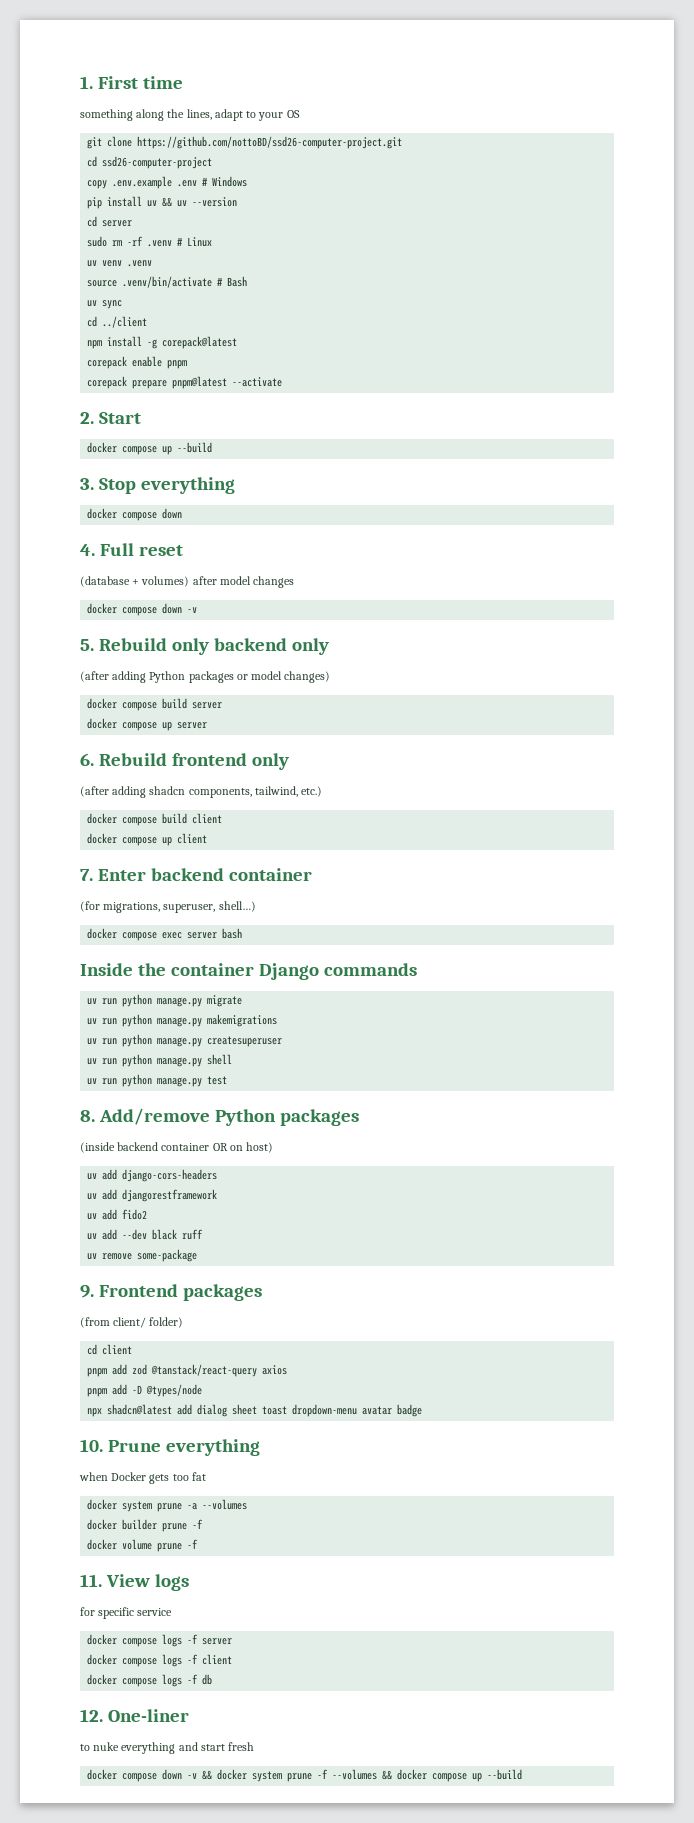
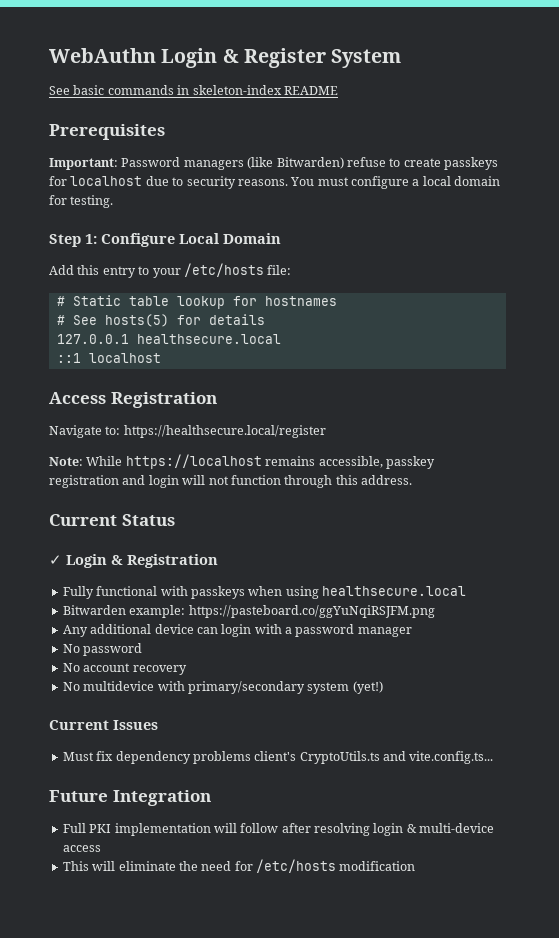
[80,76,183,89] [80,109,300,121] [87,136,403,149] [87,156,213,169] [87,176,248,189] [87,196,238,209] [87,216,133,227] [87,236,213,247] [87,260,153,267] [87,276,248,288] [87,300,123,309] [87,316,148,328] [87,336,238,349] [87,356,188,369] [87,376,283,389] [80,412,141,424] [87,442,213,455] [80,477,235,494] [87,508,183,521] [80,543,183,556] [80,576,295,588] [87,603,198,616] [80,638,329,655] [80,671,331,683] [87,698,223,711] [87,718,208,731] [80,753,289,770] [80,786,323,798] [87,813,223,826] [87,833,208,846] [80,868,312,881] [80,901,256,913] [87,928,243,941] [80,963,417,980] [87,994,243,1007] [87,1014,278,1027] [87,1034,283,1047] [87,1054,233,1067] [87,1074,228,1087] [80,1108,359,1126] [80,1142,274,1153] [87,1169,218,1182] [87,1189,218,1202] [87,1209,148,1220] [87,1229,204,1240] [87,1249,198,1262] [80,1284,262,1301] [80,1317,184,1328] [87,1344,133,1355] [87,1364,288,1377] [87,1384,203,1397] [87,1404,423,1417] [80,1439,260,1456] [79,1472,206,1484] [87,1499,248,1512] [87,1519,204,1532] [87,1539,199,1552] [80,1574,189,1591] [80,1607,173,1619] [87,1634,233,1647] [87,1654,233,1667] [87,1674,213,1687] [80,1709,189,1722] [80,1742,255,1754] [87,1769,523,1782] 1. First time // something along the lines, adapt to your OS // git clone https://github.com/nottoBD/ssd26-computer-project.git // cd ssd26-computer-project // copy .env.example .env # Windows // pip install uv && uv --version // cd server // sudo rm -rf .venv # Linux // uv venv .venv // source .venv/bin/activate # Bash // uv sync // cd ../client // npm install -g corepack@latest // corepack enable pnpm // corepack prepare pnpm@latest --activate // 2. Start // docker compose up --build // 3. Stop everything // docker compose down // 4. Full reset // (database + volumes) after model changes // docker compose down -v // 5. Rebuild only backend only // (after adding Python packages or model changes) // docker compose build server // docker compose up server // 6. Rebuild frontend only // (after adding shadcn components, tailwind, etc.) // docker compose build client // docker compose up client // 7. Enter backend container // (for migrations, superuser, shell…) // docker compose exec server bash // Inside the container Django commands // uv run python manage.py migrate // uv run python manage.py makemigrations // uv run python manage.py createsuperuser // uv run python manage.py shell // uv run python manage.py test // 8. Add/remove Python packages // (inside backend container OR on host) // uv add django-cors-headers // uv add djangorestframework // uv add fido2 // uv add --dev black ruff // uv remove some-package // 9. Frontend packages // (from client/ folder) // cd client // pnpm add zod @tanstack/react-query axios // pnpm add -D @types/node // npx shadcn@latest add dialog sheet toast dropdown-menu avatar badge // 10. Prune everything // when Docker gets too fat // docker system prune -a --volumes // docker builder prune -f // docker volume prune -f // 11. View logs // for specific service // docker compose logs -f server // docker compose logs -f client // docker compose logs -f db // 12. One-liner // to nuke everything and start fresh // docker compose down -v && docker system prune -f --volumes && docker compose up --build -> [49,48,402,68] [49,85,338,95] [49,124,165,140] [49,157,498,170] [49,176,501,189] [49,195,114,208] [49,233,281,247] [49,263,292,278] [56,295,337,309] [56,314,265,327] [56,334,281,344] [56,353,161,363] [49,392,217,408] [49,425,326,438] [49,454,435,469] [49,475,412,488] [49,514,175,526] [49,554,218,568] [62,586,466,599] [62,605,435,618] [62,624,412,637] [62,643,143,656] [62,663,187,675] [62,681,383,694] [49,720,158,730] [62,751,494,764] [49,790,211,806] [62,823,495,836] [62,845,101,852] [62,859,416,873] WebAuthn Login & Register System // See basic commands in skeleton-index README // Prerequisites // Important: Password managers (like Bitwarden) refuse to create passkeys for localhost due to security reasons. You must configure a local domain for testing. // Step 1: Configure Local Domain // Add this entry to your /etc/hosts file: // # Static table lookup for hostnames // # See hosts(5) for details // 127.0.0.1 healthsecure.local // ::1 localhost // Access Registration // Navigate to: https://healthsecure.local/register // Note: While https://localhost remains accessible, passkey registration and login will not function through this address. // Current Status // ✓ Login & Registration // Fully functional with passkeys when using healthsecure.local // Bitwarden example: https://pasteboard.co/ggYuNqiRSJFM.png // Any additional device can login with a password manager // No password // No account recovery // No multidevice with primary/secondary system (yet!) // Current Issues // Must fix dependency problems client's CryptoUtils.ts and vite.config.ts... // Future Integration // Full PKI implementation will follow after resolving login & multi-device access // This will eliminate the need for /etc/hosts modification

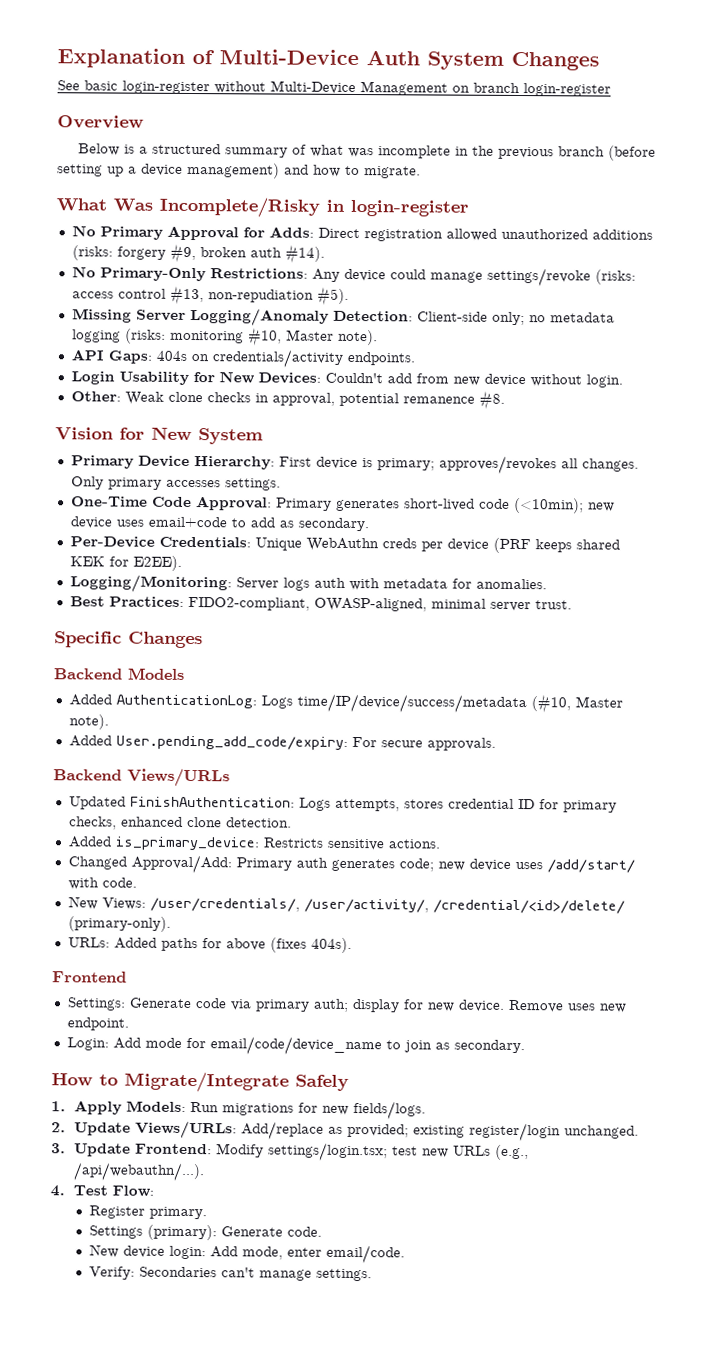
[49,48,402,68] WebAuthn Login & Register System -> [57,48,600,71] Explanation of Multi-Device Auth System Changes
[107,85,338,95] [49,124,165,140] [49,157,498,170] [49,176,501,189] [49,195,114,208] [49,233,281,247] [49,263,292,278] [56,295,337,309] [56,314,265,327] [56,334,281,344] [56,353,161,363] [49,392,217,408] [49,425,326,438] [49,454,435,469] [49,475,412,488] [49,514,175,526] [49,554,218,568] [62,586,466,599] [62,605,435,618] [62,624,412,637] [62,643,143,656] [62,663,187,675] [62,681,383,694] [49,720,158,730] [62,751,494,764] [49,790,211,806] [62,823,495,836] [62,845,101,852] [62,859,416,873] commands in skeleton-index README // Prerequisites // Important: Password managers (like Bitwarden) refuse to create passkeys for localhost due to security reasons. You must configure a local domain for testing. // Step 1: Configure Local Domain // Add this entry to your /etc/hosts file: // # Static table lookup for hostnames // # See hosts(5) for details // 127.0.0.1 healthsecure.local // ::1 localhost // Access Registration // Navigate to: https://healthsecure.local/register // Note: While https://localhost remains accessible, passkey registration and login will not function through this address. // Current Status // ✓ Login & Registration // Fully functional with passkeys when using healthsecure.local // Bitwarden example: https://pasteboard.co/ggYuNqiRSJFM.png // Any additional device can login with a password manager // No password // No account recovery // No multidevice with primary/secondary system (yet!) // Current Issues // Must fix dependency problems client's CryptoUtils.ts and vite.config.ts... // Future Integration // Full PKI implementation will follow after resolving login & multi-device access // This will eliminate the need for /etc/hosts modification -> [122,80,611,97] [57,115,144,129] [78,143,657,161] [57,162,421,179] [56,196,469,218] [71,225,653,242] [71,243,325,264] [71,266,636,287] [71,285,349,306] [71,307,615,326] [71,327,378,347] [70,349,415,368] [70,371,623,388] [70,390,505,410] [55,426,263,445] [70,455,639,475] [70,476,281,491] [70,496,615,514] [69,516,369,532] [69,536,620,554] [69,555,182,571] [69,574,547,593] [69,596,572,612] [54,631,203,649] [53,667,185,680] [68,693,623,714] [68,714,109,730] [68,735,496,751] [53,768,230,788] [68,796,617,813] [68,816,292,830] [67,836,441,851] [67,854,635,874] [67,877,137,890] [67,896,625,914] [67,916,171,932] [67,937,352,953] [52,971,127,983] [66,997,627,1013] [66,1017,129,1031] [66,1036,525,1056] [51,1071,349,1093] [51,1100,426,1120] [51,1120,639,1142] [51,1142,529,1162] [72,1162,205,1182] [50,1185,154,1197] [88,1205,207,1220] [88,1224,322,1241] [88,1244,405,1264] [88,1266,372,1282] login-register without Multi-Device Management on branch login-register // Overview // Below is a structured summary of what was incomplete in the previous branch (before setting up a device management) and how to migrate. // What Was Incomplete/Risky in login-register // No Primary Approval for Adds: Direct registration allowed unauthorized additions (risks: forgery #9, broken auth #14). // No Primary-Only Restrictions: Any device could manage settings/revoke (risks: access control #13, non-repudiation #5). // Missing Server Logging/Anomaly Detection: Client-side only; no metadata logging (risks: monitoring #10, Master note). // API Gaps: 404s on credentials/activity endpoints. // Login Usability for New Devices: Couldn't add from new device without login. // Other: Weak clone checks in approval, potential remanence #8. // Vision for New System // Primary Device Hierarchy: First device is primary; approves/revokes all changes. Only primary accesses settings. // One-Time Code Approval: Primary generates short-lived code (<10min); new device uses email+code to add as secondary. // Per-Device Credentials: Unique WebAuthn creds per device (PRF keeps shared KEK for E2EE). // Logging/Monitoring: Server logs auth with metadata for anomalies. // Best Practices: FIDO2-compliant, OWASP-aligned, minimal server trust. // Specific Changes // Backend Models // Added AuthenticationLog: Logs time/IP/device/success/metadata (#10, Master note). // Added User.pending_add_code/expiry: For secure approvals. // Backend Views/URLs // Updated FinishAuthentication: Logs attempts, stores credential ID for primary checks, enhanced clone detection. // Added is_primary_device: Restricts sensitive actions. // Changed Approval/Add: Primary auth generates code; new device uses /add/start/ with code. // New Views: /user/credentials/, /user/activity/, /credential/<id>/delete/ (primary-only). // URLs: Added paths for above (fixes 404s). // Frontend // Settings: Generate code via primary auth; display for new device. Remove uses new endpoint. // Login: Add mode for email/code/device_name to join as secondary. // How to Migrate/Integrate Safely // 1. Apply Models: Run migrations for new fields/logs. // 2. Update Views/URLs: Add/replace as provided; existing register/login unchanged. // 3. Update Frontend: Modify settings/login.tsx; test new URLs (e.g., /api/webauthn/...). // 4. Test Flow: // Register primary. // Settings (primary): Generate code. // New device login: Add mode, enter email/code. // Verify: Secondaries can't manage settings.

